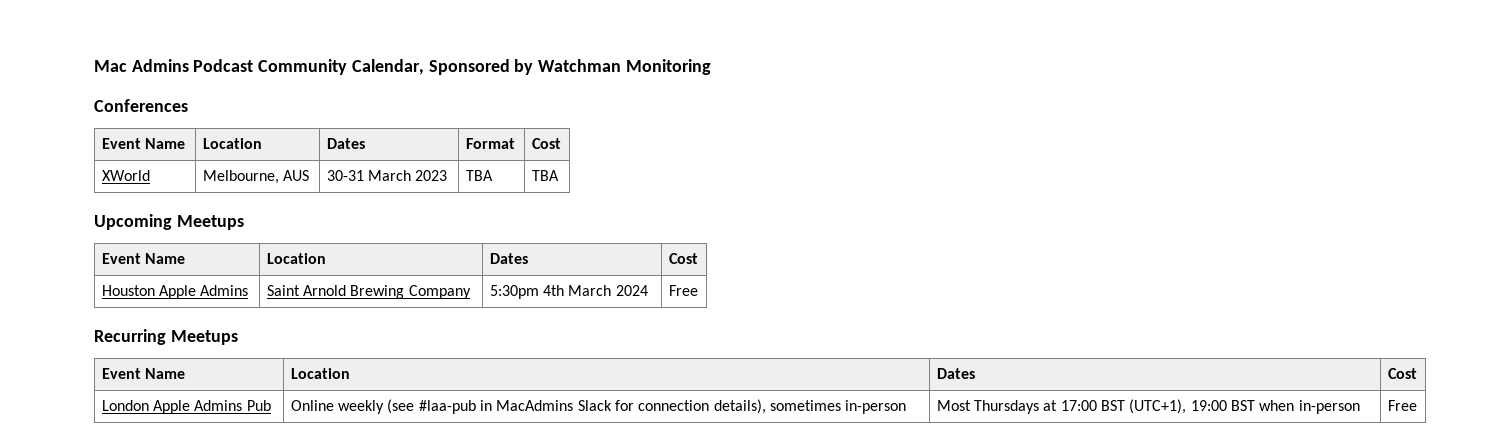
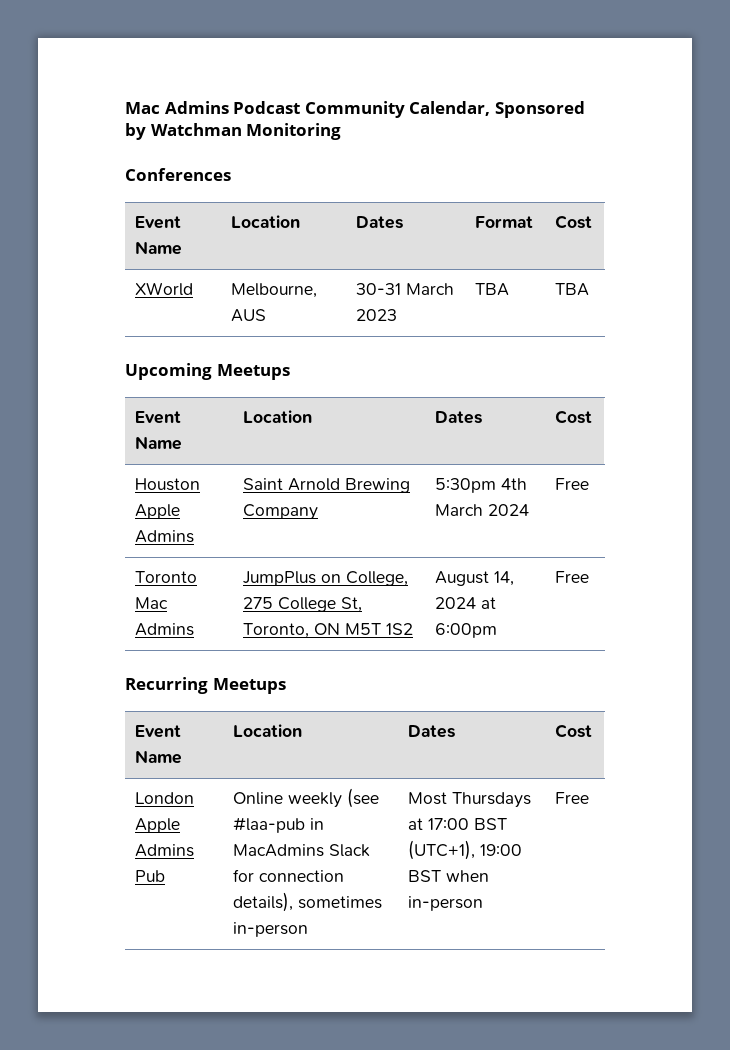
(698, 290) none -> [135,571,198,583] [135,597,169,609] [135,623,195,636] [243,571,409,586] [243,597,363,612] [243,623,414,638] [435,571,515,586] [435,597,497,609] [435,623,498,638] [555,571,590,583] // Toronto Mac Admins | JumpPlus on College, 275 College St, Toronto, ON M5T 1S2 | August 14, 2024 at 6:00pm | Free

